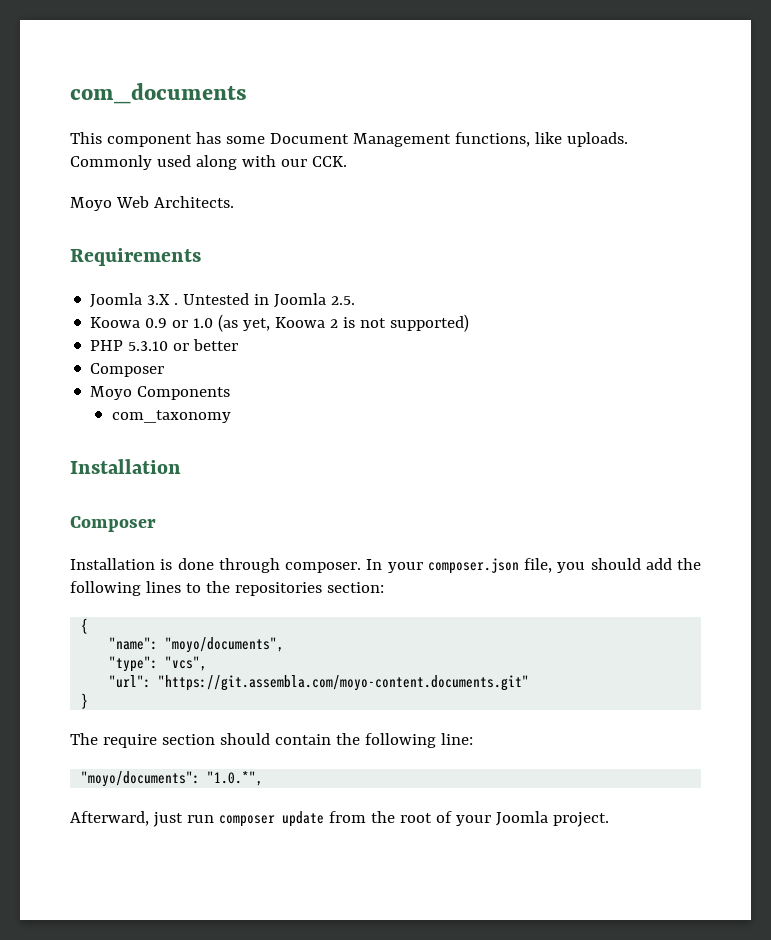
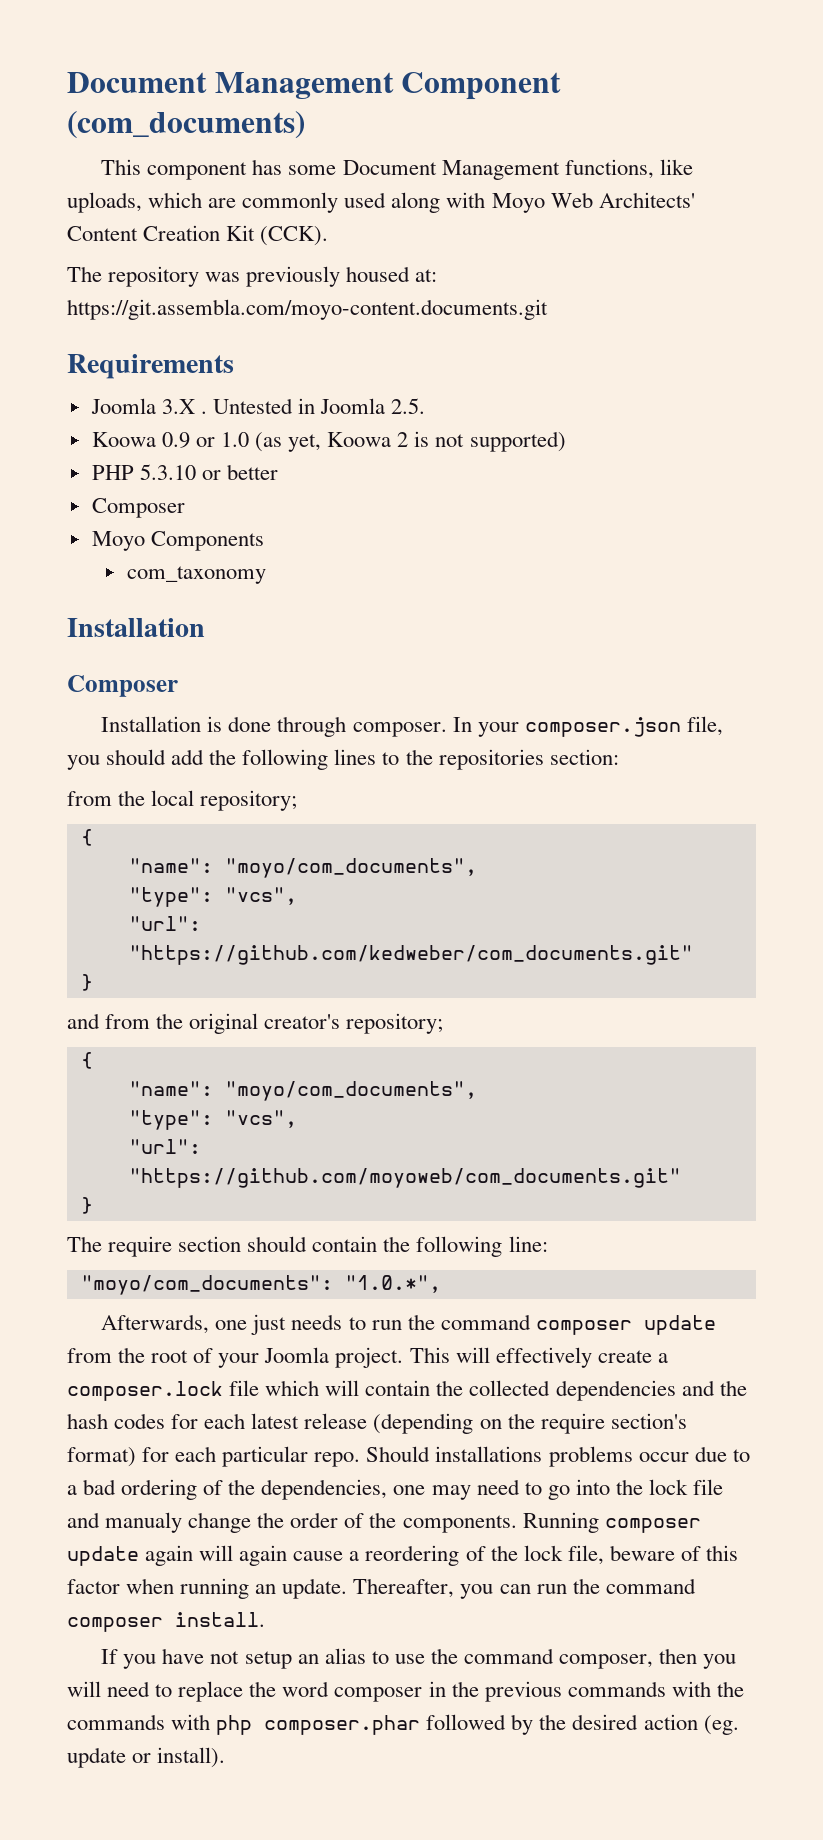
[70,83,247,104] com_documents -> [67,72,562,100] [67,111,305,139] Document Management Component (com_documents)
[566,132,628,147] [70,155,347,170] [70,196,234,211] uploads. Commonly used along with our CCK. // Moyo Web Architects. -> [67,192,695,213] [67,225,329,246] [67,266,438,287] [67,299,548,320] uploads, which are commonly used along with Moyo Web Architects' Content Creation Kit (CCK). // The repository was previously housed at: https://git.assembla.com/moyo-content.documents.git
[81,618,89,634] [109,637,285,653] [109,656,208,672] [109,675,530,691] // { // "name": "moyo/documents", // "type": "vcs", // "url": "https://git.assembla.com/moyo-content.documents.git" -> [67,790,298,811] [80,829,93,846] [128,858,477,878] [128,887,297,907] [128,916,201,931] [128,945,693,965] [80,974,93,991] [67,1013,444,1034] [80,1052,93,1069] [128,1081,477,1101] [128,1110,297,1130] [128,1139,201,1154] [128,1168,681,1188] // from the local repository; // { // "name": "moyo/com_documents", // "type": "vcs", // "url": "https://github.com/kedweber/com_documents.git" // } // and from the original creator's repository; // { // "name": "moyo/com_documents", // "type": "vcs", // "url": "https://github.com/moyoweb/com_documents.git"
[81,771,201,787] "moyo/documents": -> [80,1275,333,1295] "moyo/com_documents":
[70,811,214,827] Afterward, just run -> [101,1314,531,1335] Afterwards, one just needs to run the command
(609, 819) none -> [409,1347,668,1368] [67,1380,747,1401] [67,1413,687,1434] [67,1446,750,1467] [67,1479,724,1500] [67,1512,701,1533] [67,1545,738,1566] [67,1578,696,1599] [67,1612,265,1632] [101,1648,737,1669] [67,1681,744,1702] [67,1714,739,1735] [67,1747,226,1768] This will effectively create a composer.lock file which will contain the collected dependencies and the hash codes for each latest release (depending on the require section's format) for each particular repo. Should installations problems occur due to a bad ordering of the dependencies, one may need to go into the lock file and manualy change the order of the components. Running composer update again will again cause a reordering of the lock file, beware of this factor when running an update. Thereafter, you can run the command composer install. // If you have not setup an alias to use the command composer, then you will need to replace the word composer in the previous commands with the commands with php composer.phar followed by the desired action (eg. update or install).

